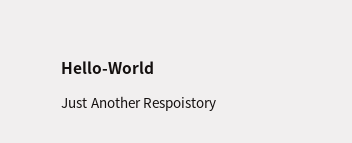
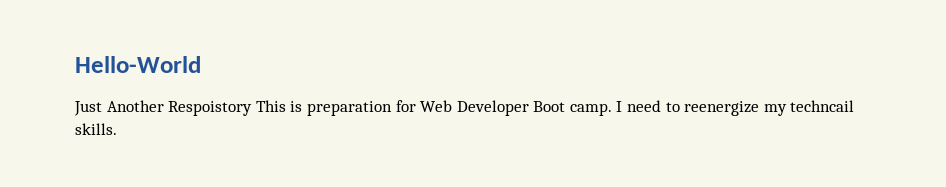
(217, 104) none -> [255,100,855,116] [75,123,117,135] This is preparation for Web Developer Boot camp. I need to reenergize my techncail skills.

